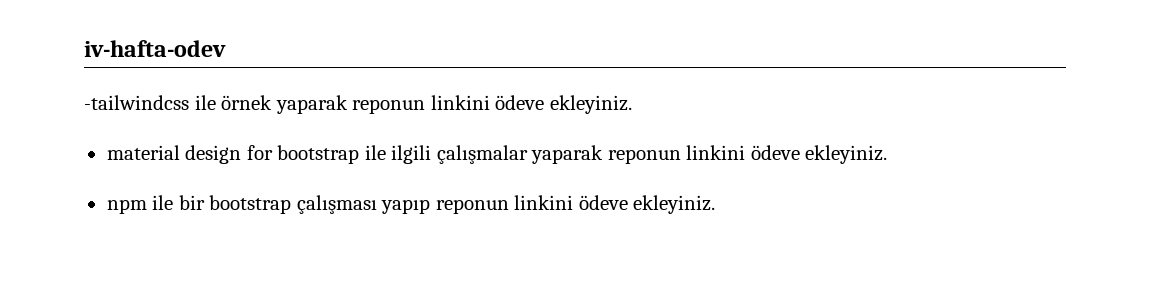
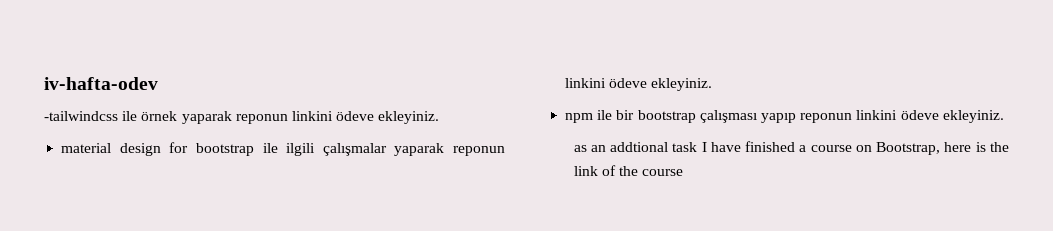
(716, 204) none -> [573,141,1009,155] [573,165,684,176] // as an addtional task I have finished a course on Bootstrap, here is the link of the course

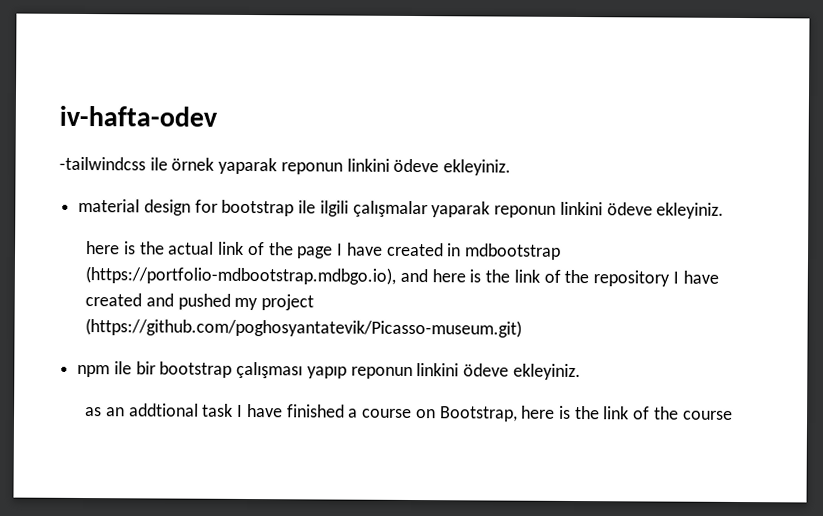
(713, 84) none -> [86,241,561,260] [85,266,719,287] [85,293,315,311] [85,318,523,338] // here is the actual link of the page I have created in mdbootstrap (https://portfolio-mdbootstrap.mdbgo.io), and here is the link of the repository I have created and pushed my project (https://github.com/poghosyantatevik/Picasso-museum.git)

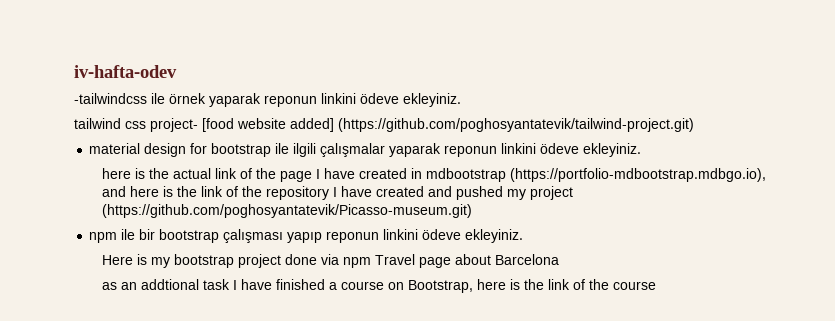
(512, 167) none -> [74,118,694,132] // tailwind css project- [food website added] (https://github.com/poghosyantatevik/tailwind-project.git)
(581, 372) none -> [101,254,559,268] // Here is my bootstrap project done via npm Travel page about Barcelona

